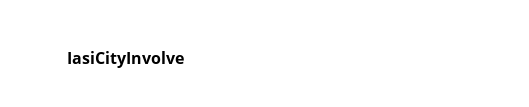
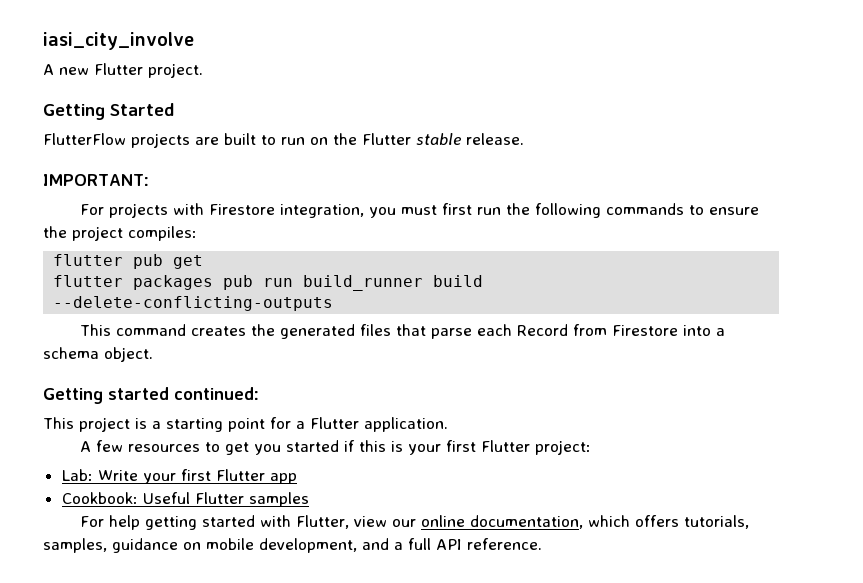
[67,51,184,68] IasiCityInvolve -> [43,32,194,50] [43,63,203,78] [43,103,174,120] [43,133,524,148] [43,174,149,186] [80,203,760,218] [43,226,197,241] [53,254,204,269] [53,275,484,291] [53,296,334,311] [80,324,726,339] [43,347,153,362] [43,387,259,404] [43,417,448,432] [80,440,592,455] [61,469,297,484] [61,492,309,507] [80,515,750,530] [43,538,542,553] iasi_city_involve // A new Flutter project. // Getting Started // FlutterFlow projects are built to run on the Flutter stable release. // IMPORTANT: // For projects with Firestore integration, you must first run the following commands to ensure the project compiles: // flutter pub get // flutter packages pub run build_runner build --delete-conflicting-outputs // This command creates the generated files that parse each Record from Firestore into a schema object. // Getting started continued: // This project is a starting point for a Flutter application. // A few resources to get you started if this is your first Flutter project: // Lab: Write your first Flutter app // Cookbook: Useful Flutter samples // For help getting started with Flutter, view our online documentation, which offers tutorials, samples, guidance on mobile development, and a full API reference.

